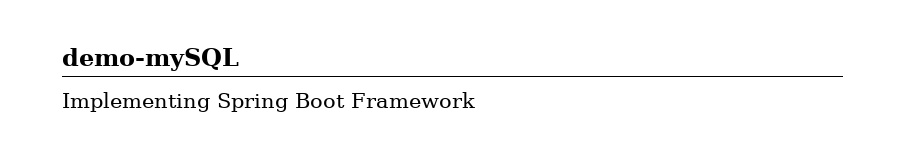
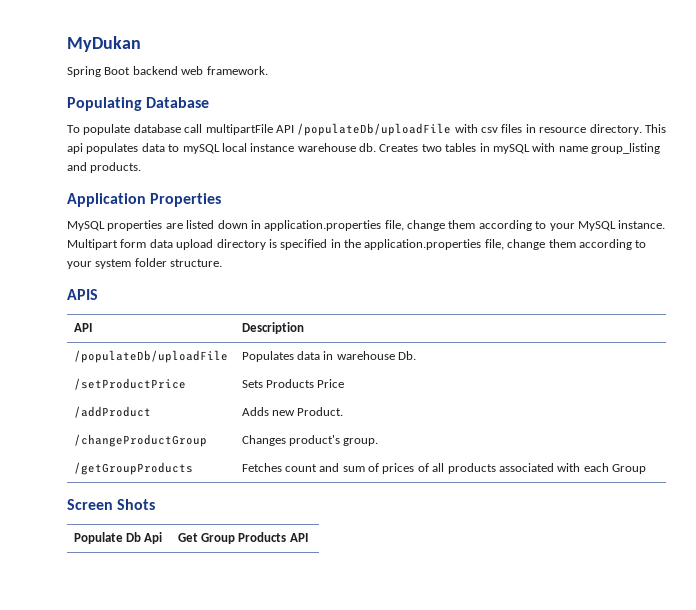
[62,48,239,71] [62,92,475,112] demo-mySQL // Implementing Spring Boot Framework -> [67,36,141,52] [67,66,268,77] [67,97,210,111] [67,123,666,136] [67,143,660,154] [67,162,142,173] [67,193,222,207] [67,220,666,231] [67,239,647,250] [67,258,223,269] [67,289,98,300] [73,323,92,332] [241,322,304,334] [73,350,228,363] [241,351,417,362] [73,378,186,390] [241,379,345,388] [73,406,151,418] [241,407,344,416] [73,434,207,447] [241,435,379,446] [73,462,193,475] [241,463,647,474] [67,499,156,510] [73,532,163,544] [177,532,308,544] MyDukan // Spring Boot backend web framework. // Populating Database // To populate database call multipartFile API /populateDb/uploadFile with csv files in resource directory. This api populates data to mySQL local instance warehouse db. Creates two tables in mySQL with name group_listing and products. // Application Properties // MySQL properties are listed down in application.properties file, change them according to your MySQL instance. Multipart form data upload directory is specified in the application.properties file, change them according to your system folder structure. // APIS // API | Description // /populateDb/uploadFile | Populates data in warehouse Db. // /setProductPrice | Sets Products Price // /addProduct | Adds new Product. // /changeProductGroup | Changes product's group. // /getGroupProducts | Fetches count and sum of prices of all products associated with each Group // Screen Shots // Populate Db Api | Get Group Products API

